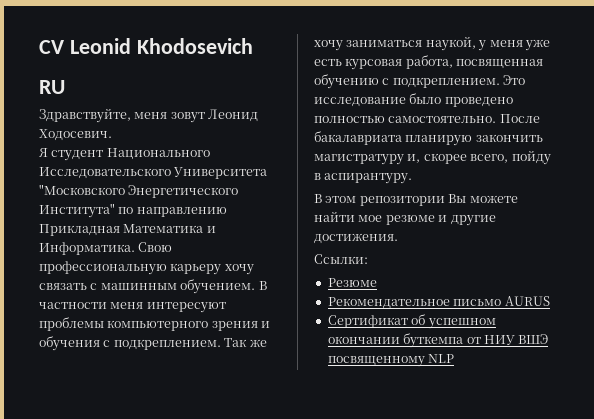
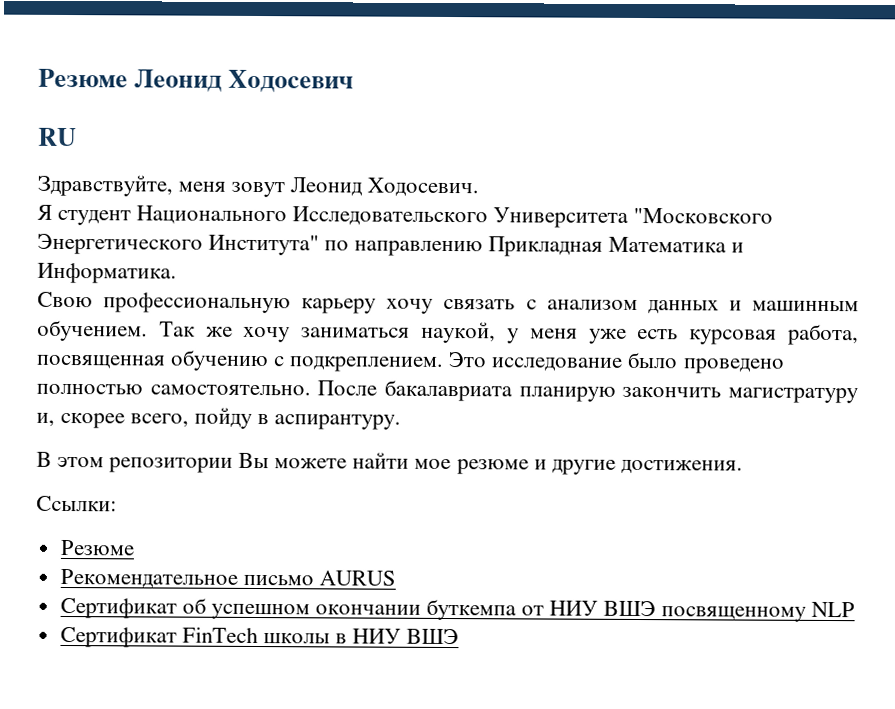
[39,38,253,54] CV Leonid Khodosevich -> [38,68,355,93] Резюме Леонид Ходосевич
(135, 248) none -> (177, 273) //
[100,279,267,294] [39,302,226,313] [39,317,271,331] [39,336,221,351] машинным обучением. В частности меня интересуют проблемы компьютерного зрения и обучения с подкреплением. -> [546,299,859,315] [37,319,148,342] анализом данных и машинным обучением.
(455, 358) none -> [59,626,460,648] // Сертификат FinTech школы в НИУ ВШЭ

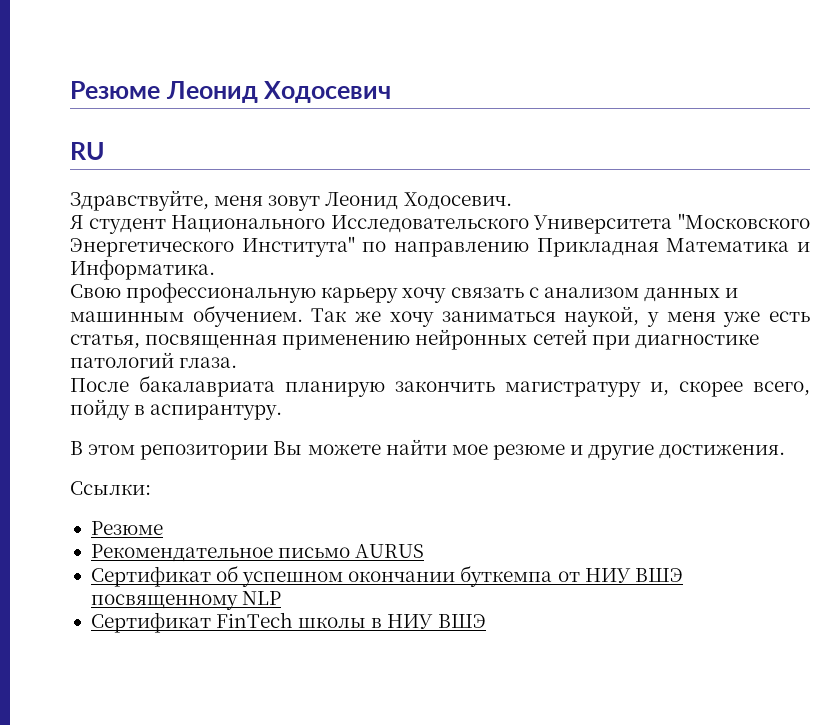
[689,323,859,346] [36,349,784,374] [36,383,311,396] курсовая работа, посвященная обучению с подкреплением. Это исследование было проведено полностью самостоятельно. -> [70,329,759,350] [70,352,238,368] статья, посвященная применению нейронных сетей при диагностике патологий глаза. //

